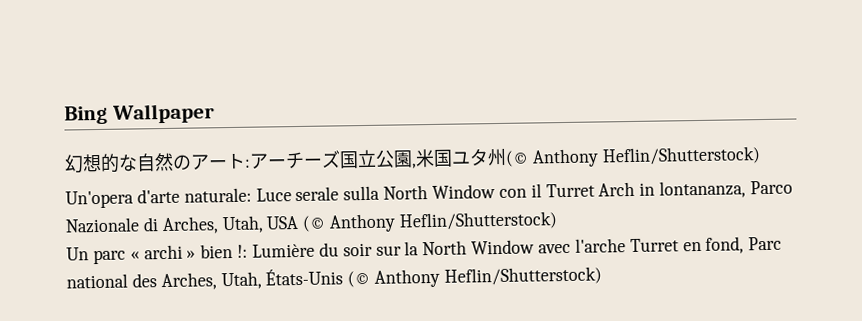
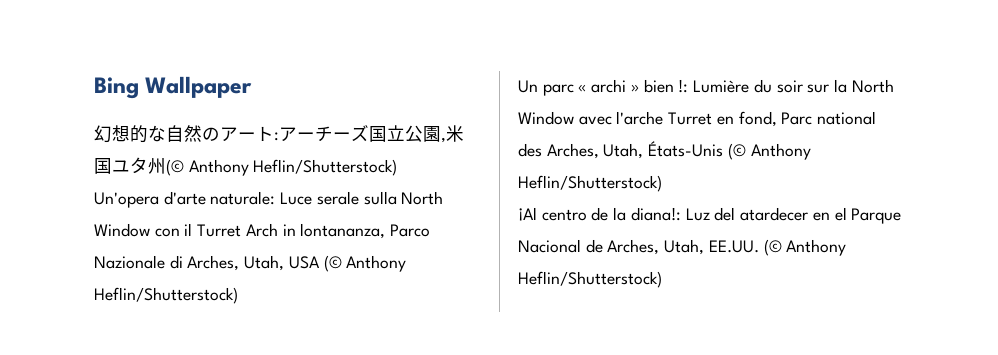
(603, 276) none -> [518,207,902,224] [518,239,847,256] [518,271,662,288] // ¡Al centro de la diana!: Luz del atardecer en el Parque Nacional de Arches, Utah, EE.UU. (© Anthony Heflin/Shutterstock)

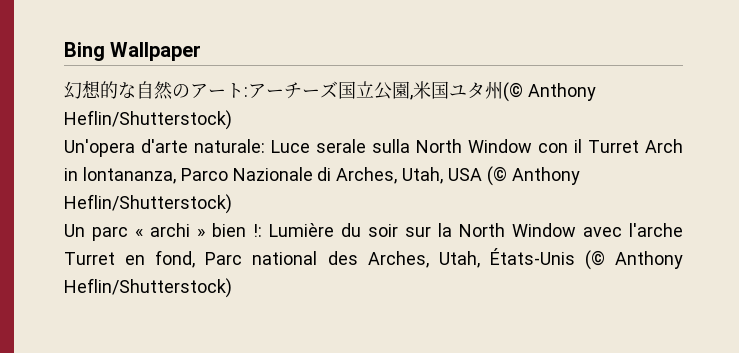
[518,207,902,224] [518,239,847,256] [518,271,662,288] // ¡Al centro de la diana!: Luz del atardecer en el Parque Nacional de Arches, Utah, EE.UU. (© Anthony Heflin/Shutterstock) -> (232, 288) none

